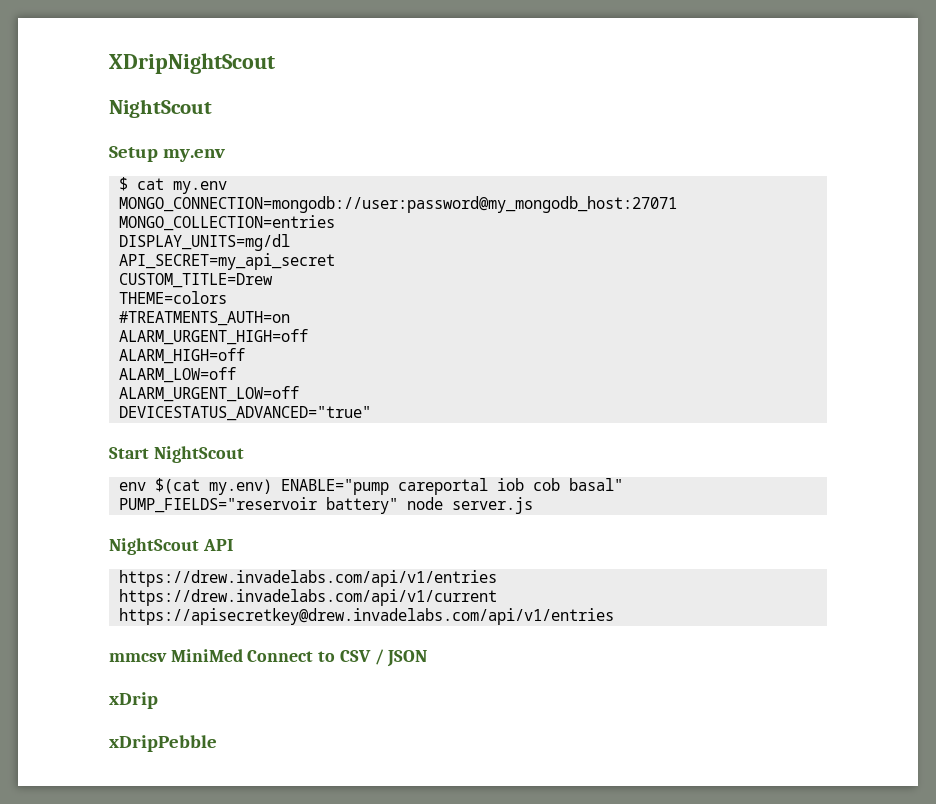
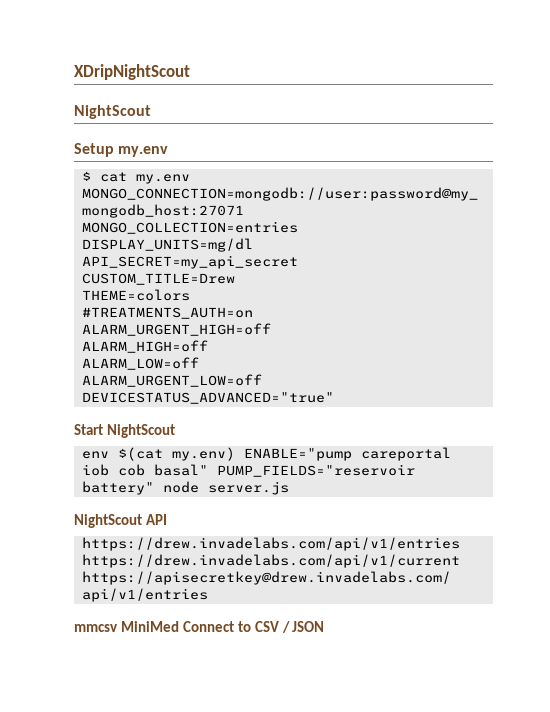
[109,692,158,709] [109,735,217,752] // xDrip // xDripPebble -> (325, 626) none

